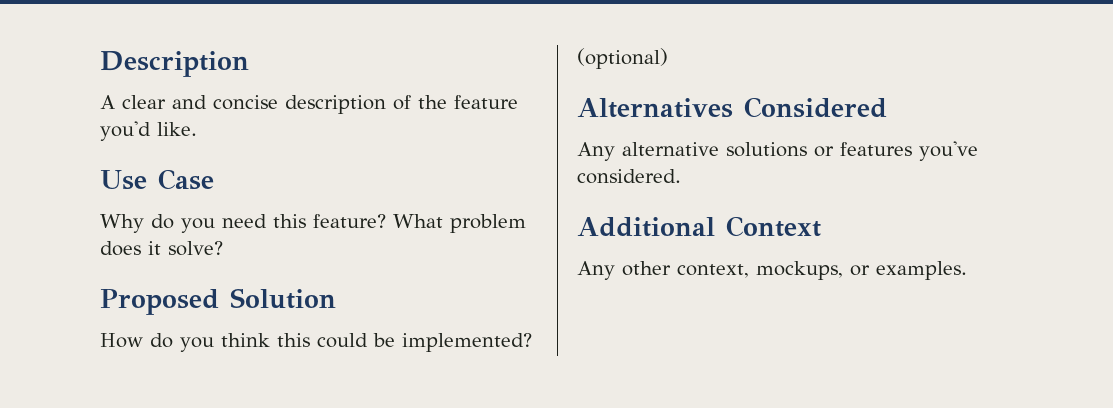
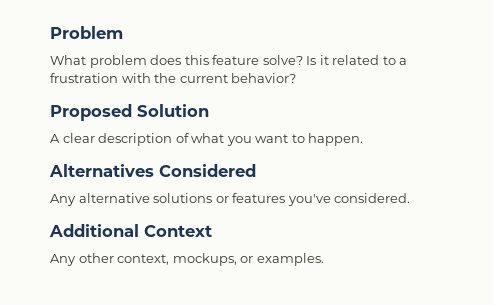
[100,51,249,77] [100,95,518,114] [100,121,197,141] [100,169,214,190] [100,214,526,233] [100,241,223,256] [100,288,336,315] [100,333,532,352] [577,48,668,69] Description // A clear and concise description of the feature you'd like. // Use Case // Why do you need this feature? What problem does it solve? // Proposed Solution // How do you think this could be implemented? (optional) -> [50,26,123,39] [50,55,408,68] [50,73,297,83] [50,104,209,121] [50,133,364,146] Problem // What problem does this feature solve? Is it related to a frustration with the current behavior? // Proposed Solution // A clear description of what you want to happen.

